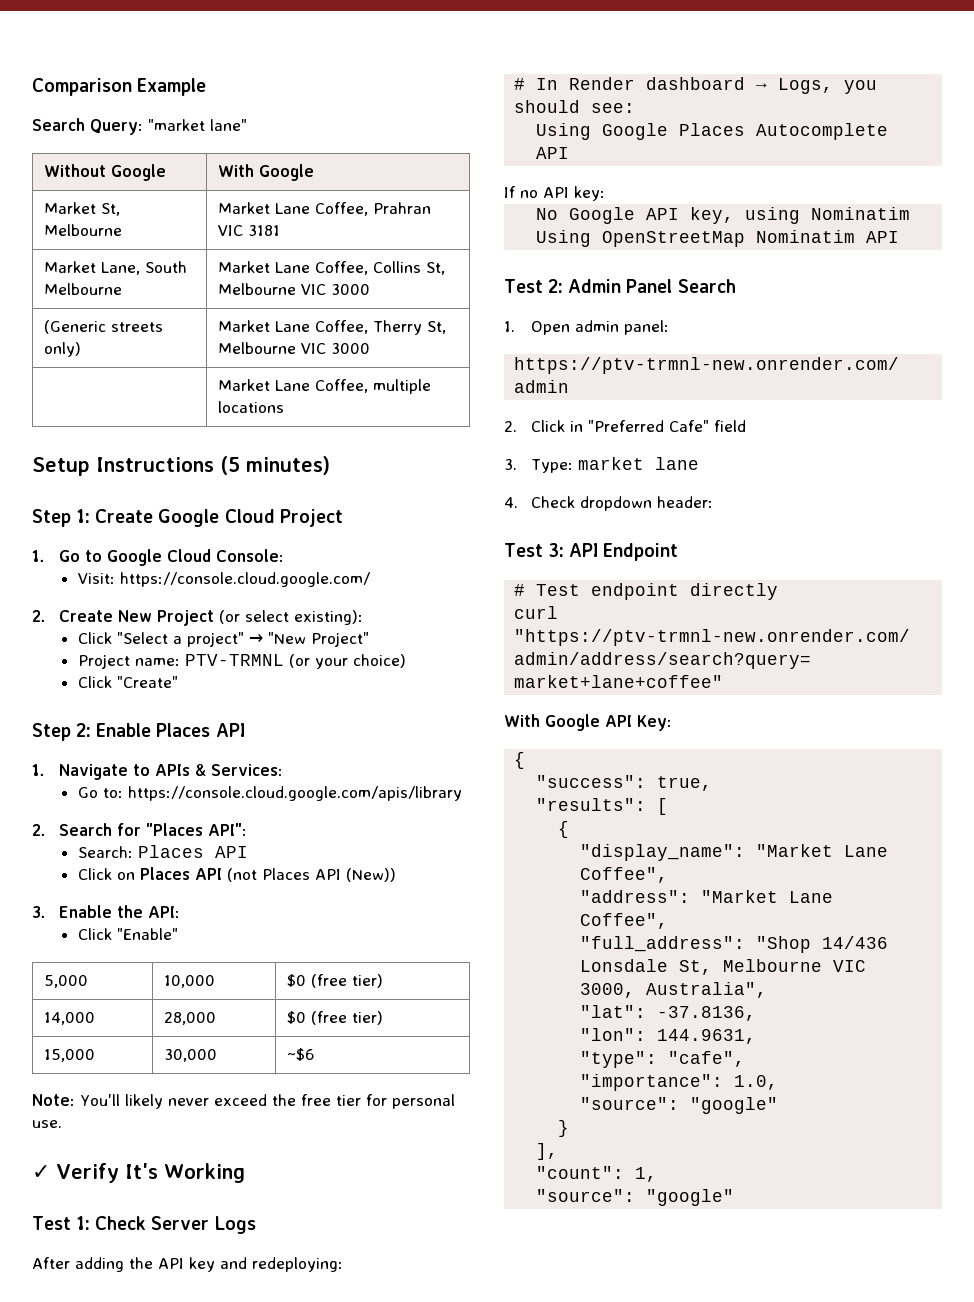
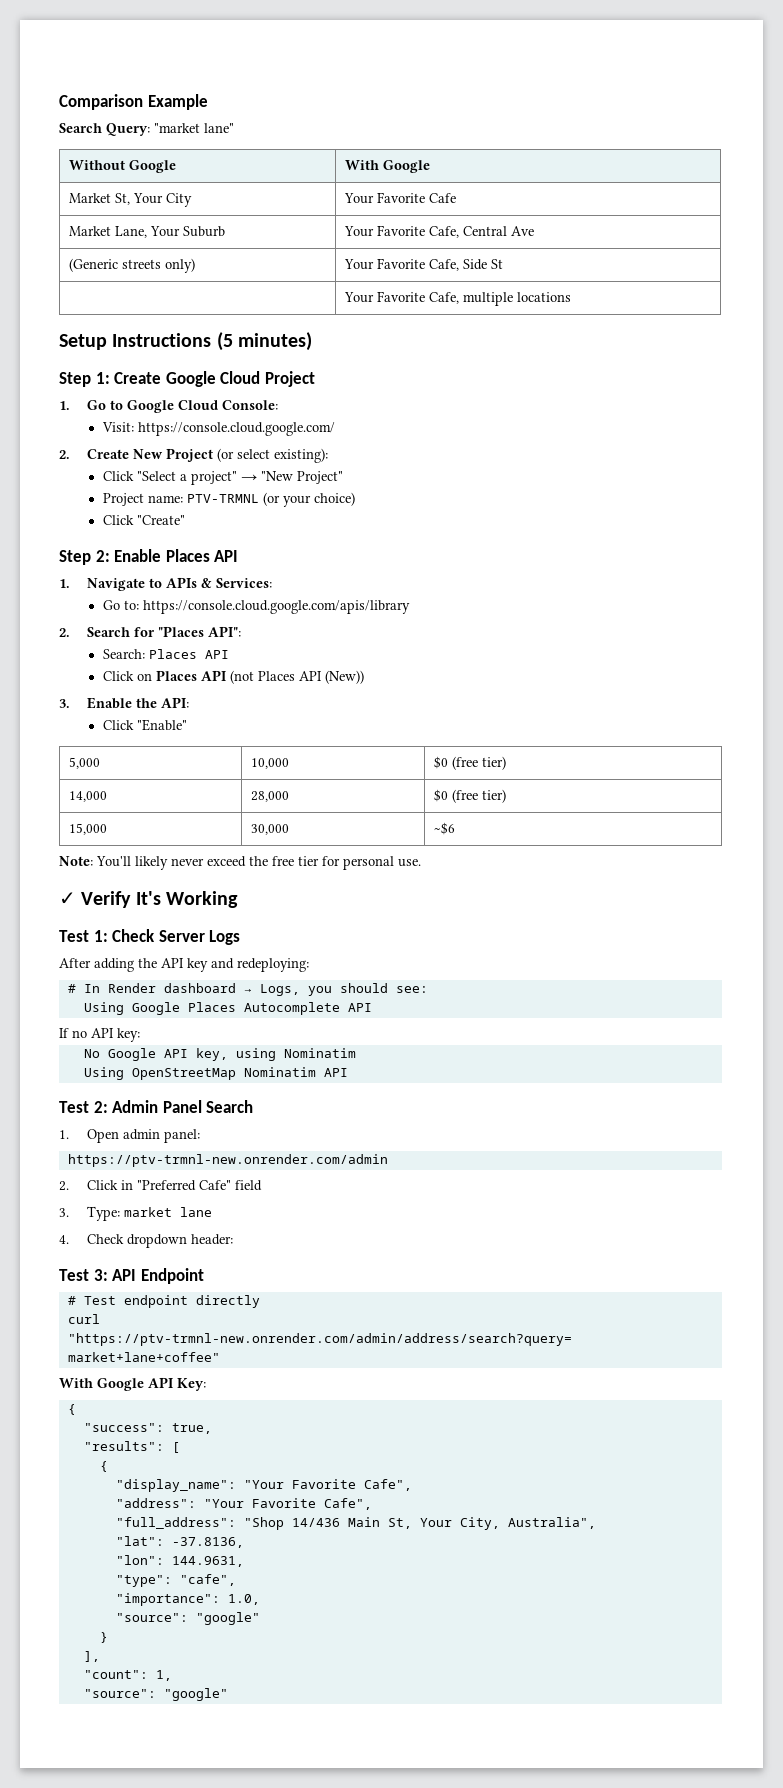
[44,224,123,236] [218,202,432,216] [218,225,281,236] [44,261,188,275] [44,283,123,295] [218,261,446,275] [218,283,371,295] [44,320,164,334] [44,342,82,357] [218,320,447,335] [218,342,371,354] [218,379,369,393] Melbourne | Market Lane Coffee, Prahran VIC 3181 // Market Lane, South Melbourne | Market Lane Coffee, Collins St, Melbourne VIC 3000 // (Generic streets only) | Market Lane Coffee, Therry St, Melbourne VIC 3000 // | Market Lane Coffee, -> [132,193,192,207] [343,192,456,204] [68,226,225,238] [343,225,534,238] [68,258,195,273] [343,258,503,271] [343,291,459,304] Your City | Your Favorite Cafe // Market Lane, Your Suburb | Your Favorite Cafe, Central Ave // (Generic streets only) | Your Favorite Cafe, Side St // | Your Favorite Cafe,
[756,844,889,857] [580,867,669,883] [580,890,834,903] [580,913,669,929] [580,936,889,953] [580,959,867,975] [580,983,636,998] "Market Lane Coffee", // "address": "Market Lane Coffee", // "full_address": "Shop 14/436 Lonsdale St, Melbourne VIC 3000, -> [243,1479,412,1491] [115,1498,372,1510] [115,1517,500,1530] "Your Favorite Cafe", // "address": "Your Favorite Cafe", // "full_address": "Shop 14/436 Main St, Your City,

